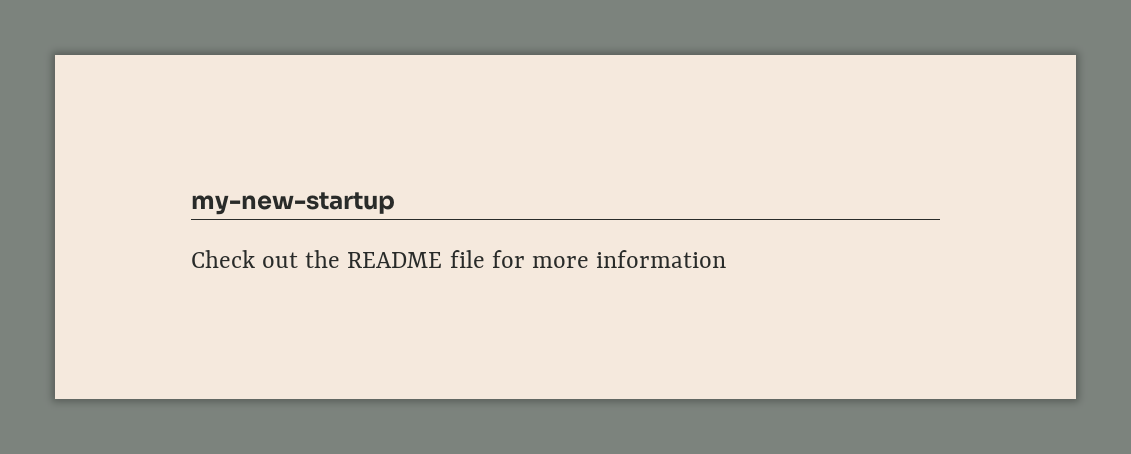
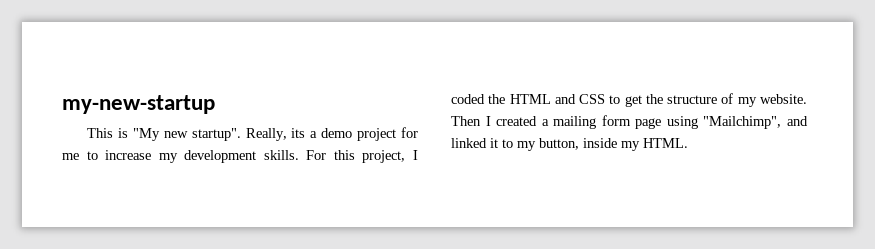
[191,250,727,268] Check out the README file for more information -> [87,127,418,141] [62,150,418,163] [451,93,807,107] [451,115,808,129] [451,138,688,151] This is "My new startup". Really, its a demo project for me to increase my development skills. For this project, I coded the HTML and CSS to get the structure of my website. Then I created a mailing form page using "Mailchimp", and linked it to my button, inside my HTML.

